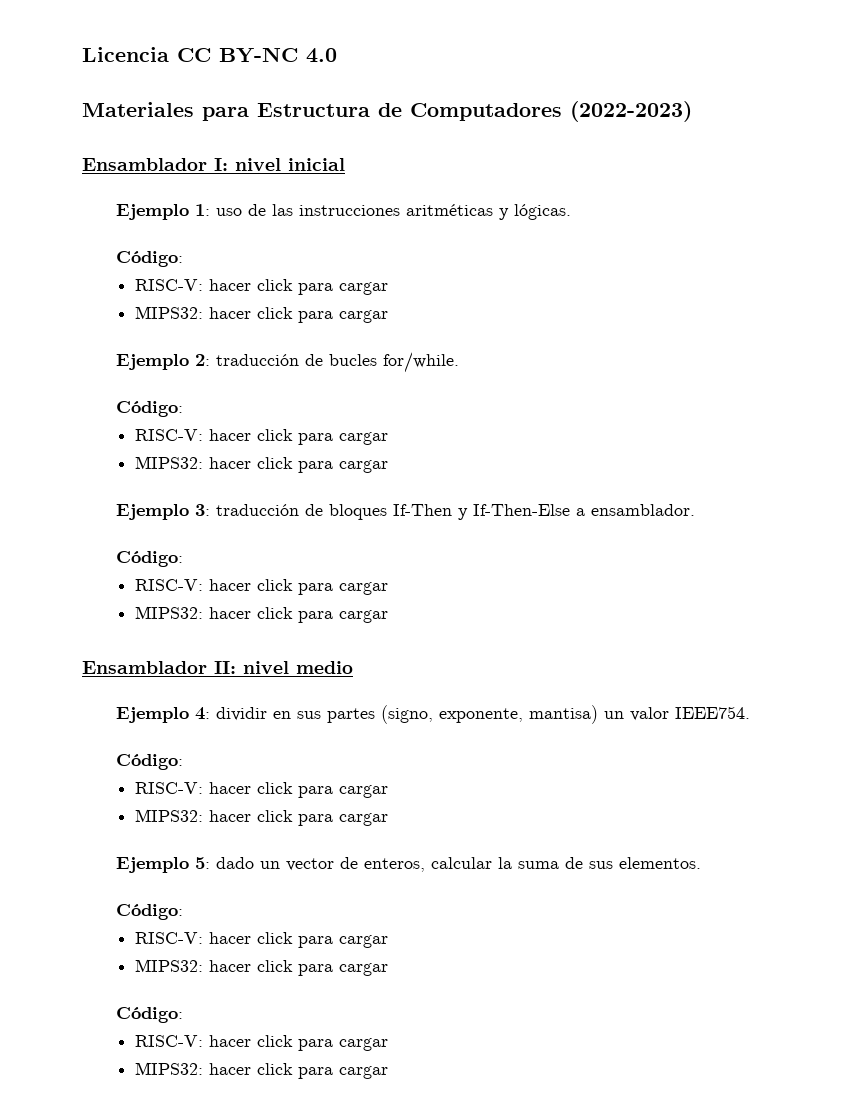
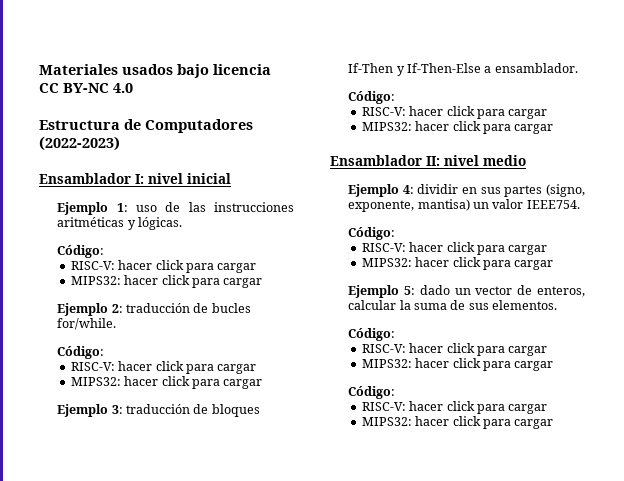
[82,47,169,62] Licencia -> [39,64,271,78] Materiales usados bajo licencia
[82,102,249,121] Materiales para -> (133, 88) none

